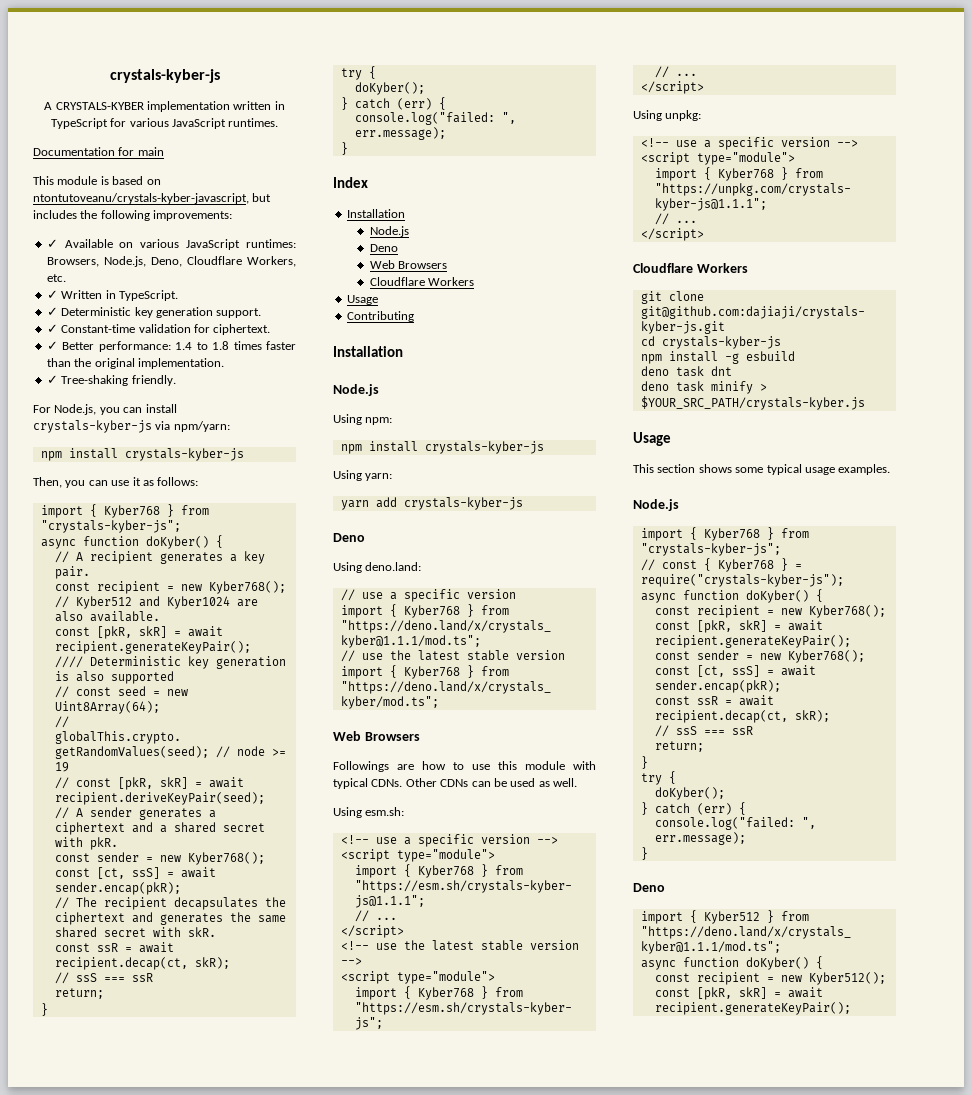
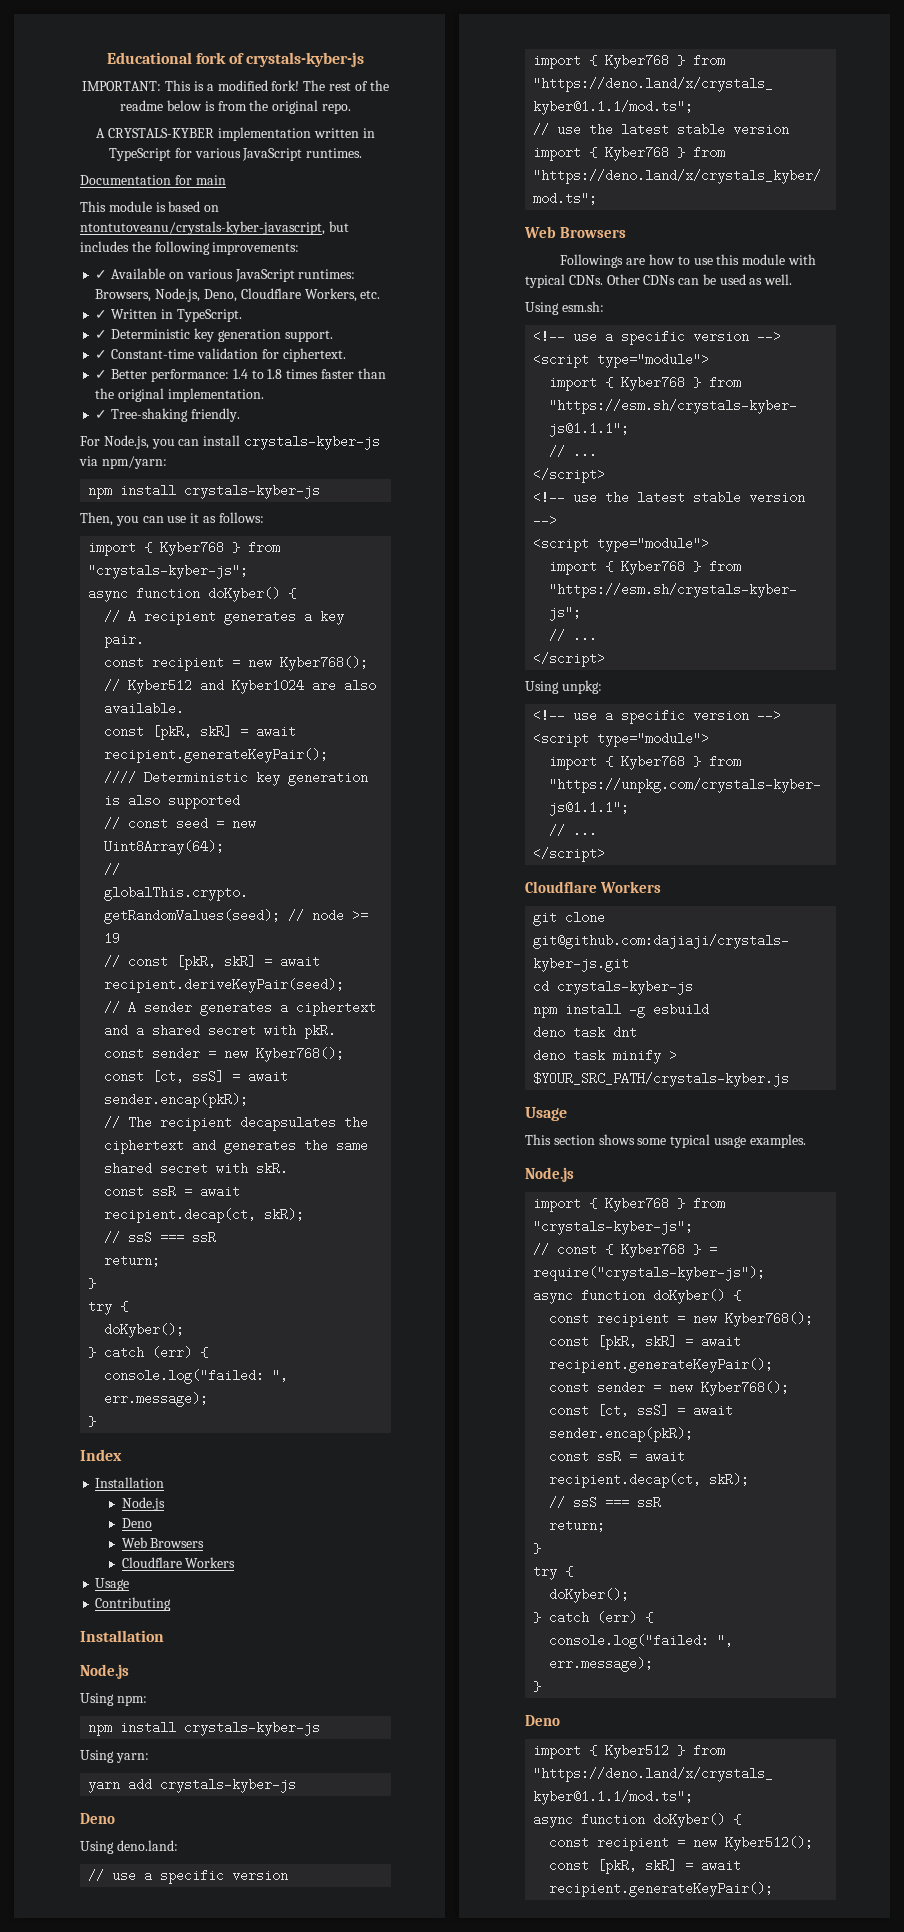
[109,69,220,83] crystals-kyber-js -> [106,52,365,67] [82,80,389,91] [120,100,351,114] Educational fork of crystals-kyber-js // IMPORTANT: This is a modified fork! The rest of the readme below is from the original repo.

